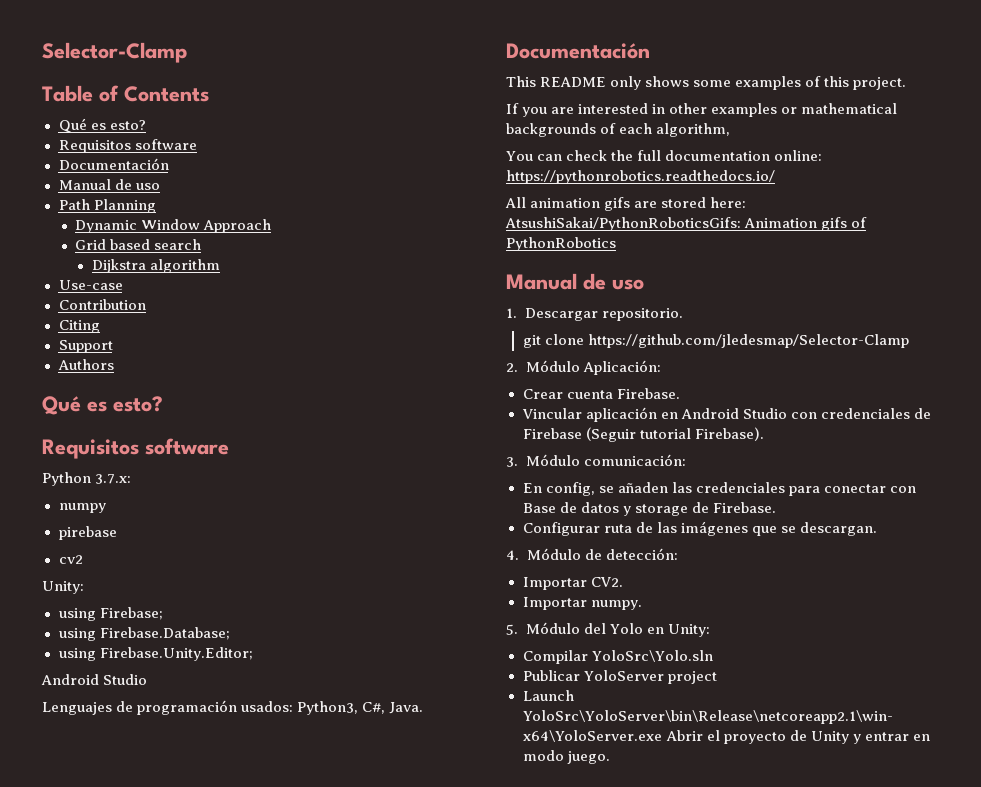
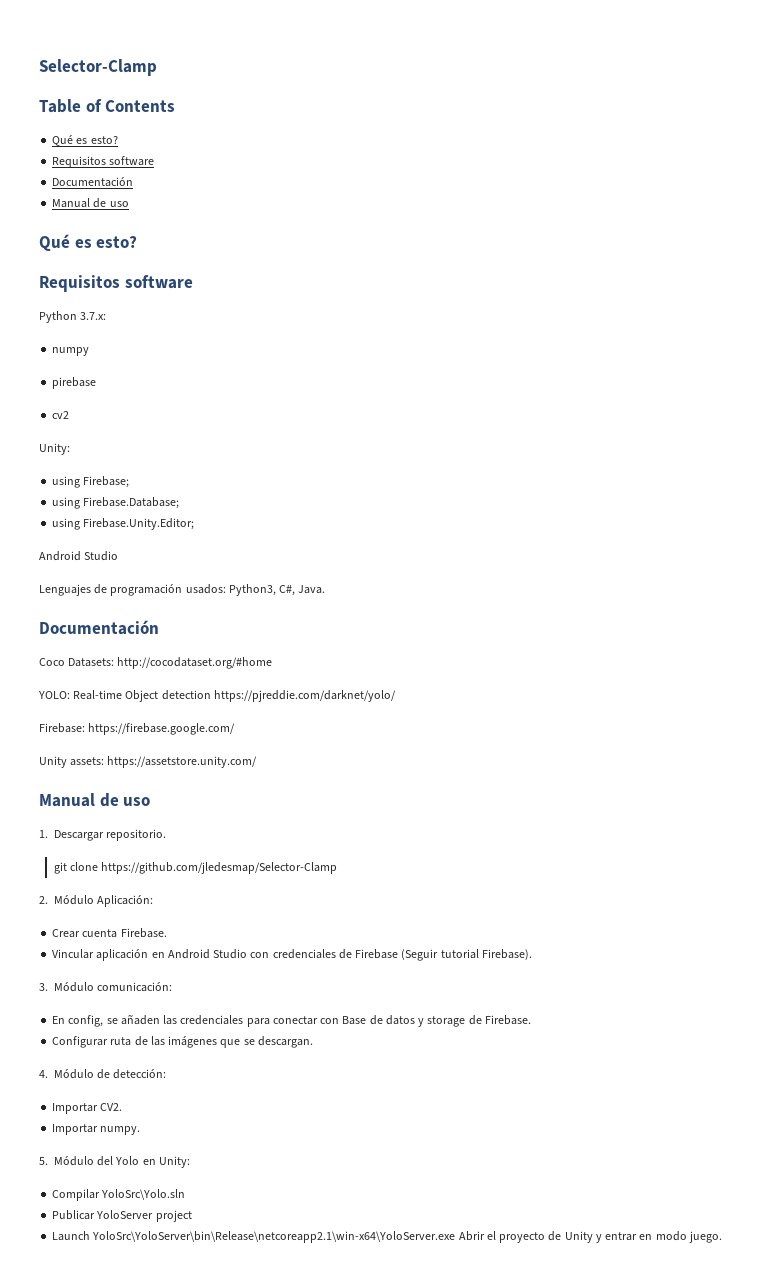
[58,199,156,213] [75,219,272,233] [75,239,202,250] [91,259,220,273] [58,280,123,290] [58,299,146,310] [58,320,100,333] [58,340,113,353] [57,359,114,370] // Path Planning // Dynamic Window Approach // Grid based search // Dijkstra algorithm // Use-case // Contribution // Citing // Support // Authors -> (129, 204) none
[506,76,907,90] [506,103,898,117] [506,123,731,137] [506,150,823,161] [506,170,775,184] [505,197,747,211] [505,217,868,231] [506,237,616,251] This README only shows some examples of this project. // If you are interested in other examples or mathematical backgrounds of each algorithm, // You can check the full documentation online: https://pythonrobotics.readthedocs.io/ // All animation gifs are stored here: AtsushiSakai/PythonRoboticsGifs: Animation gifs of PythonRobotics -> [39,657,273,669] [38,690,396,702] [39,723,236,735] [39,756,258,768] Coco Datasets: http://cocodataset.org/#home // YOLO: Real-time Object detection https://pjreddie.com/darknet/yolo/ // Firebase: https://firebase.google.com/ // Unity assets: https://assetstore.unity.com/

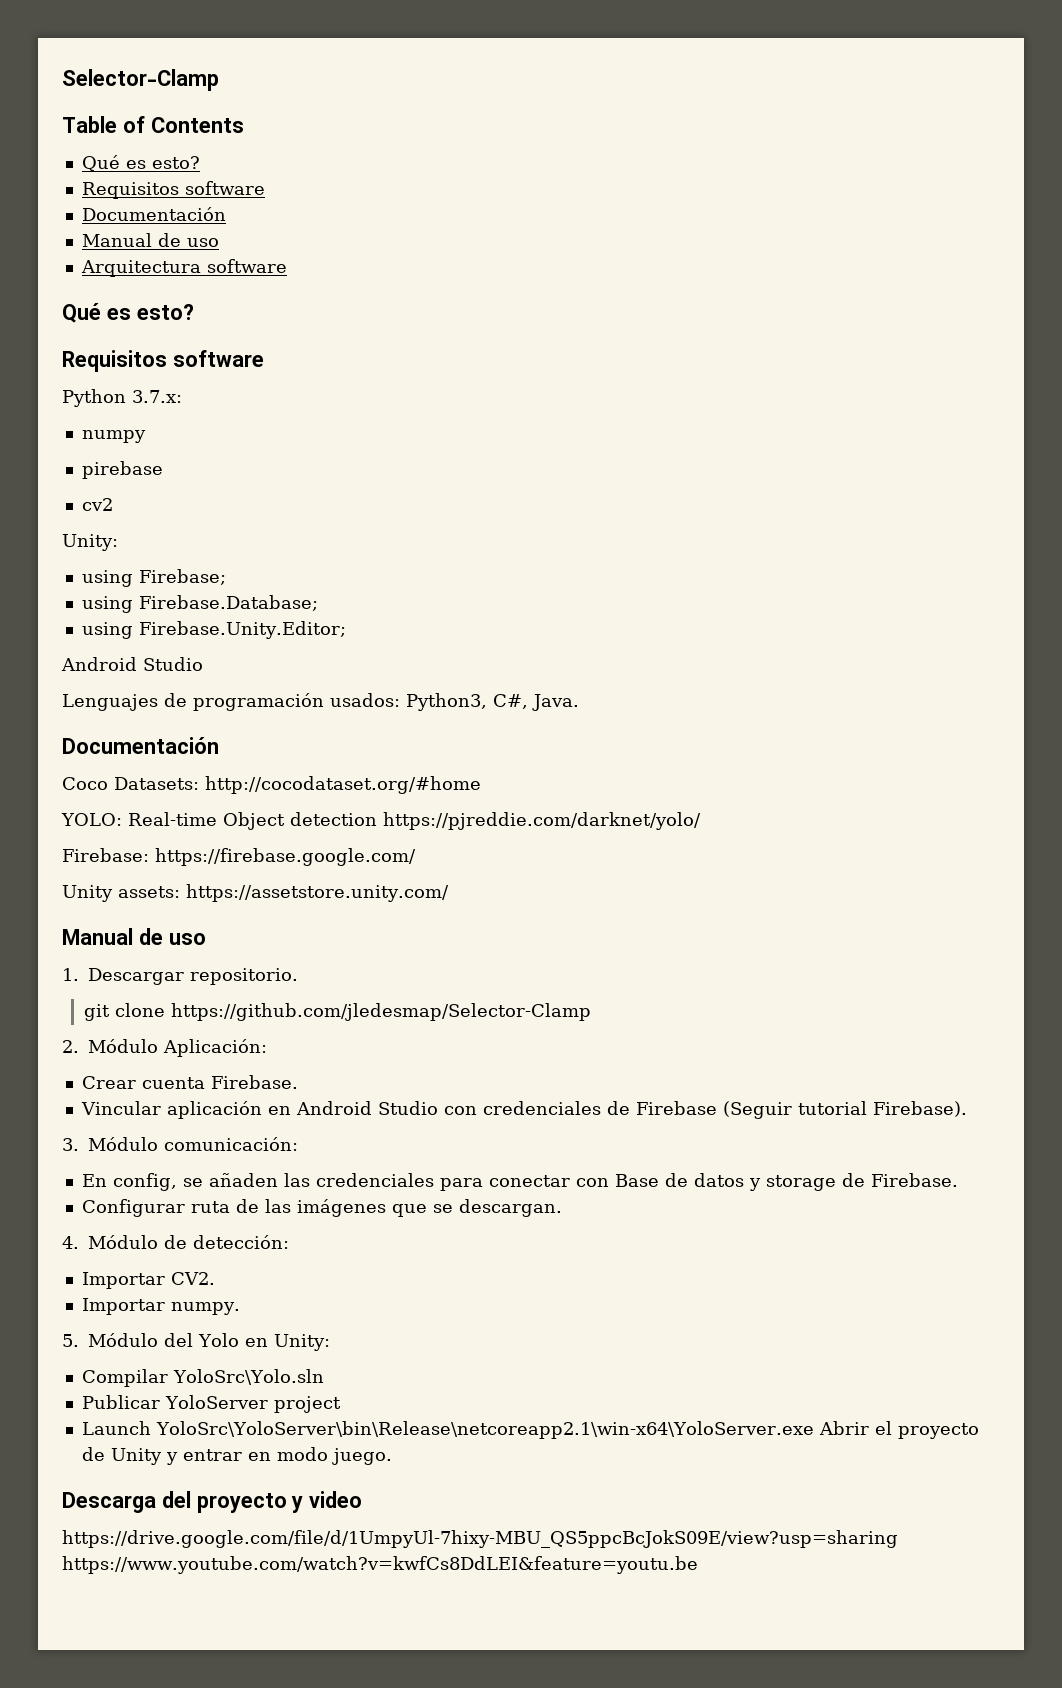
(129, 204) none -> [80,259,287,277] // Arquitectura software
(722, 1237) none -> [62,1491,363,1513] [62,1530,898,1548] [62,1556,698,1574] // Descarga del proyecto y video // https://drive.google.com/file/d/1UmpyUl-7hixy-MBU_QS5ppcBcJokS09E/view?usp=sharing https://www.youtube.com/watch?v=kwfCs8DdLEI&feature=youtu.be

